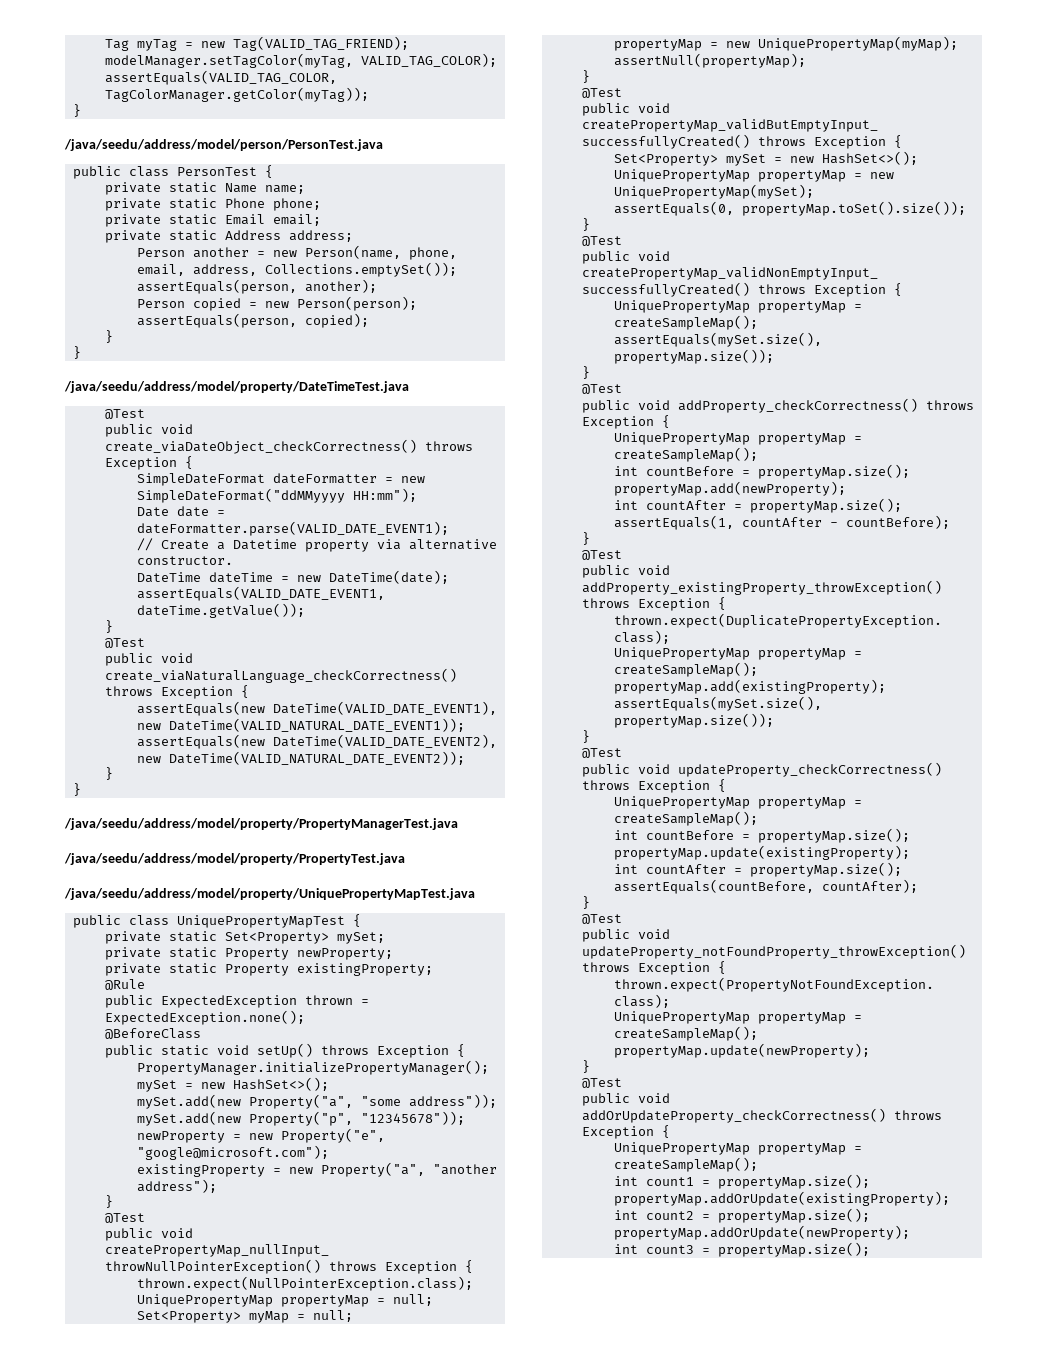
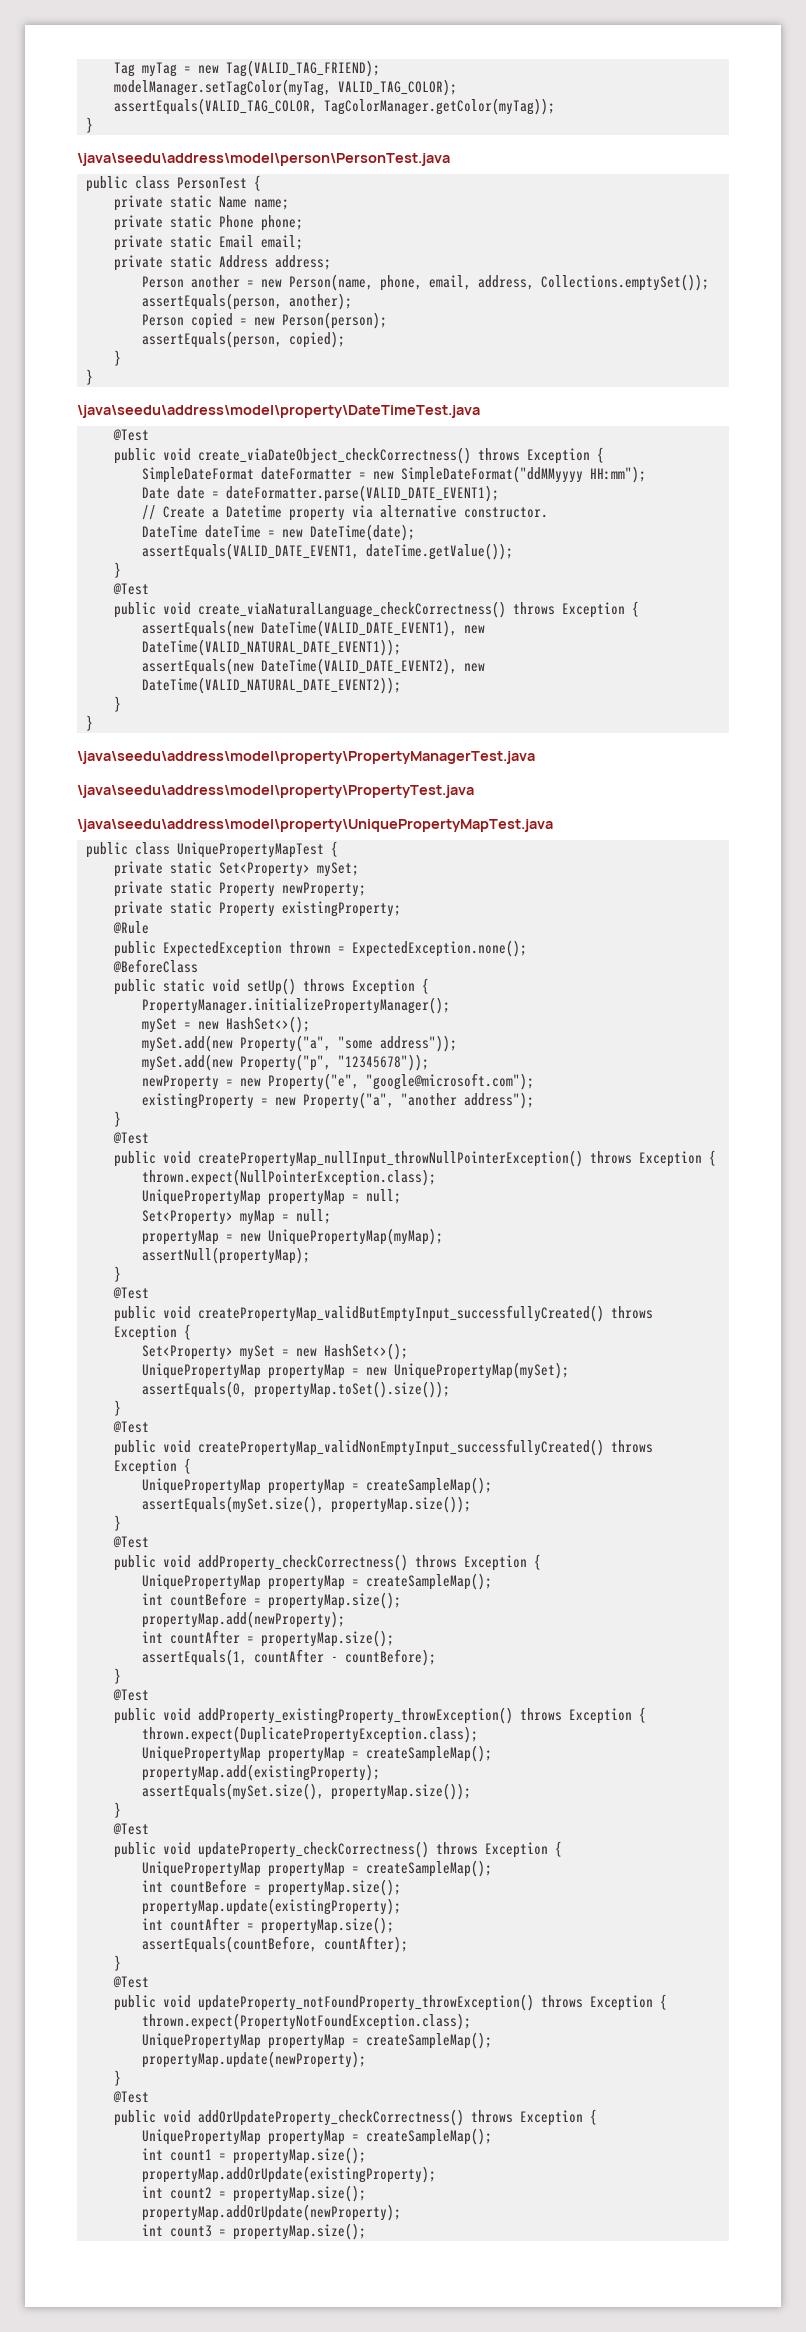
[64,139,383,151] /java/seedu/address/model/person/PersonTest.java -> [77,153,450,166] \java\seedu\address\model\person\PersonTest.java
[64,381,409,393] /java/seedu/address/model/property/DateTimeTest.java -> [77,405,480,418] \java\seedu\address\model\property\DateTimeTest.java
[64,818,458,830] [64,853,405,865] [64,888,475,900] /java/seedu/address/model/property/PropertyManagerTest.java // /java/seedu/address/model/property/PropertyTest.java // /java/seedu/address/model/property/UniquePropertyMapTest.java -> [77,751,535,764] [77,785,474,798] [77,819,553,832] \java\seedu\address\model\property\PropertyManagerTest.java // \java\seedu\address\model\property\PropertyTest.java // \java\seedu\address\model\property\UniquePropertyMapTest.java

